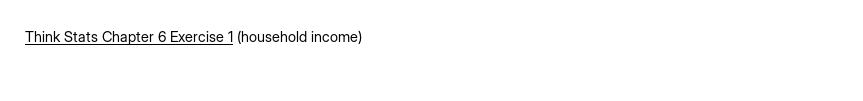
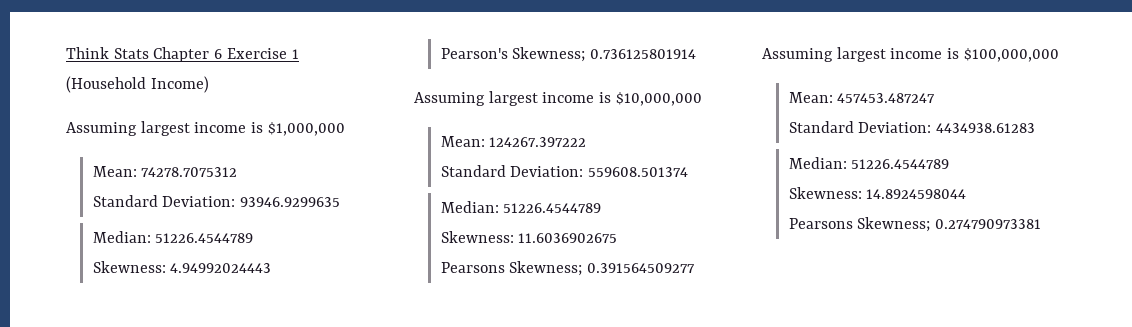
[237,30,362,44] (household income) -> [66,76,209,93] [66,121,345,136] [92,166,238,177] [92,195,341,207] [92,231,254,243] [92,261,272,273] [440,47,697,62] [414,91,702,106] [440,136,587,147] [440,165,689,177] [440,201,602,213] [440,231,618,243] [440,261,696,276] [762,47,1059,62] [788,92,936,103] [788,121,1036,133] [788,157,950,169] [788,187,967,199] [788,217,1042,232] (Household Income) // Assuming largest income is $1,000,000 // Mean: 74278.7075312 // Standard Deviation: 93946.9299635 // Median: 51226.4544789 // Skewness: 4.94992024443 // Pearson's Skewness; 0.736125801914 // Assuming largest income is $10,000,000 // Mean: 124267.397222 // Standard Deviation: 559608.501374 // Median: 51226.4544789 // Skewness: 11.6036902675 // Pearsons Skewness; 0.391564509277 // Assuming largest income is $100,000,000 // Mean: 457453.487247 // Standard Deviation: 4434938.61283 // Median: 51226.4544789 // Skewness: 14.8924598044 // Pearsons Skewness; 0.274790973381

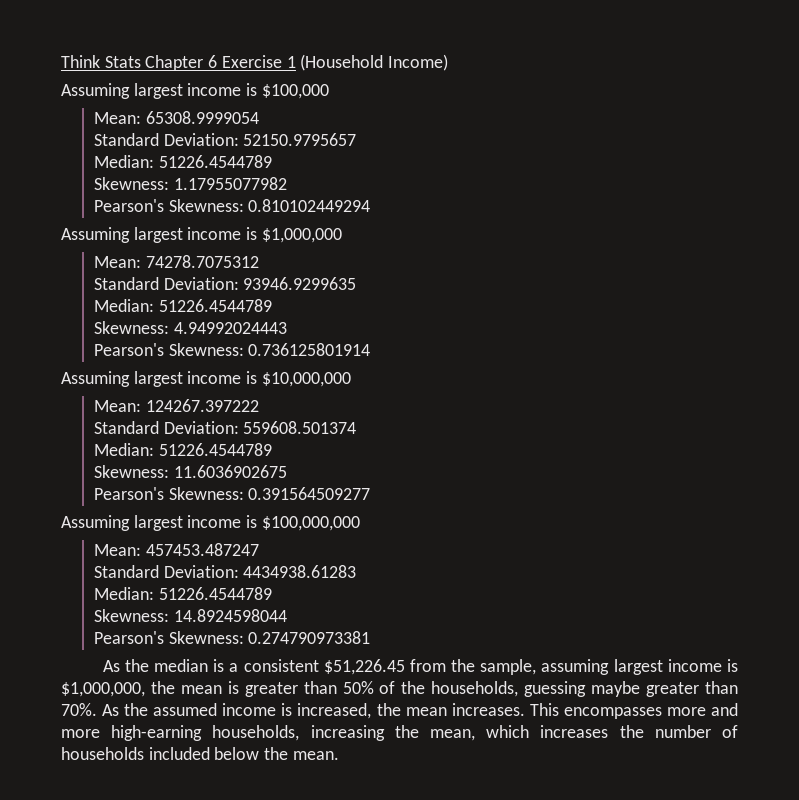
(209, 84) none -> [61,83,329,99] [93,111,259,124] [93,133,357,146] [93,155,272,168] [93,177,287,190] [93,199,371,212] // Assuming largest income is $100,000 // Mean: 65308.9999054 // Standard Deviation: 52150.9795657 // Median: 51226.4544789 // Skewness: 1.17955077982 // Pearson's Skewness: 0.810102449294
[512,47,586,62] Skewness; -> [168,343,244,356] Skewness:
[440,261,583,276] Pearsons Skewness; -> [93,487,244,500] Pearson's Skewness:
[788,217,931,232] Pearsons Skewness; -> [93,631,244,644] Pearson's Skewness:
(1042, 224) none -> [102,659,739,675] [61,681,738,697] [61,703,739,719] [61,725,738,741] [61,747,339,760] // As the median is a consistent $51,226.45 from the sample, assuming largest income is $1,000,000, the mean is greater than 50% of the households, guessing maybe greater than 70%. As the assumed income is increased, the mean increases. This encompasses more and more high-earning households, increasing the mean, which increases the number of households included below the mean.

